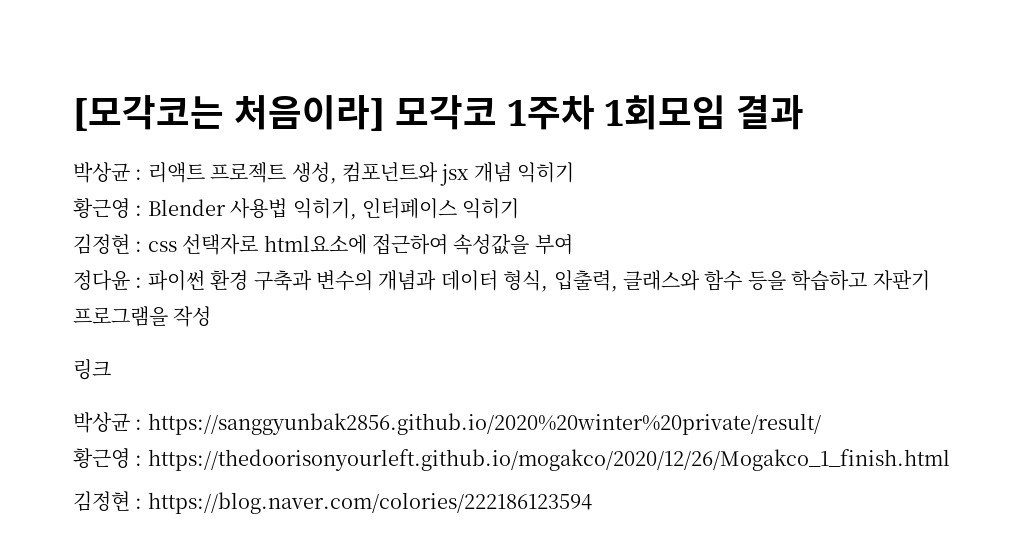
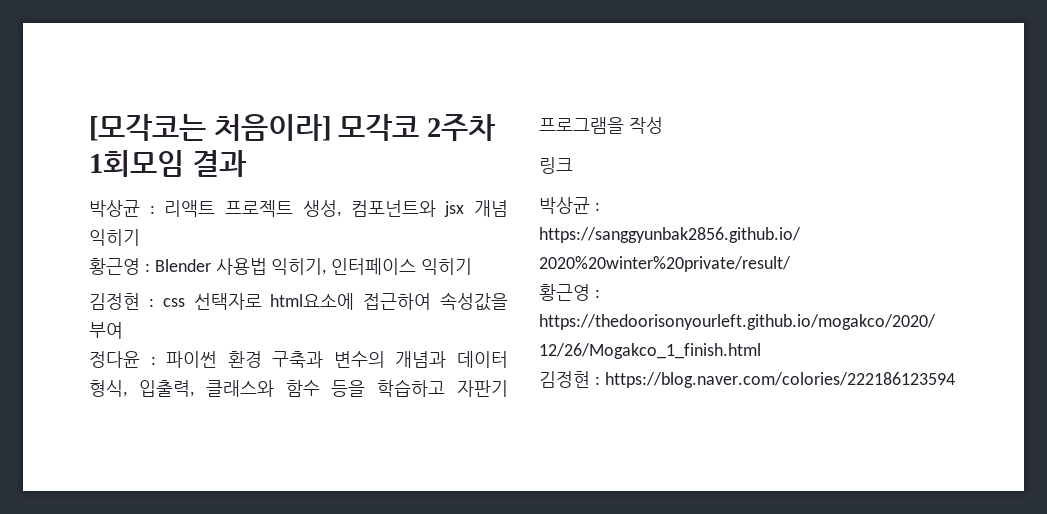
[506,95,595,130] 1주차 -> [427,114,497,141] 2주차

